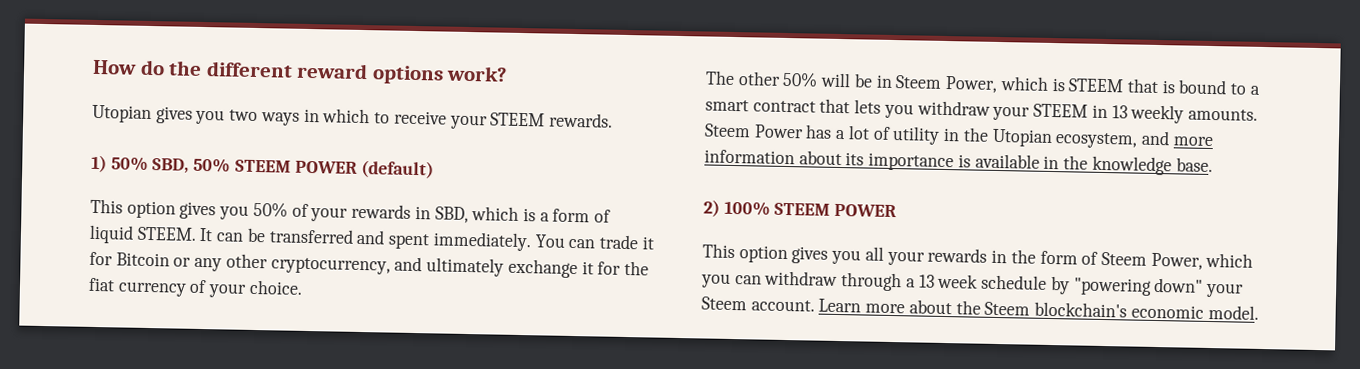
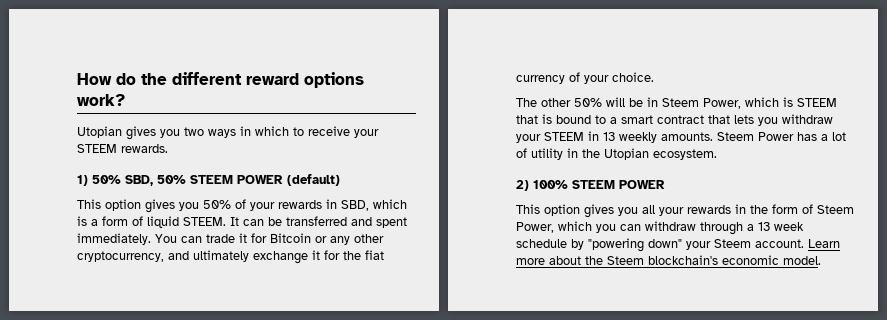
[1055,130,1213,149] [704,149,1213,176] ecosystem, and more information about its importance is available in the knowledge base. -> [653,149,717,160] ecosystem.

